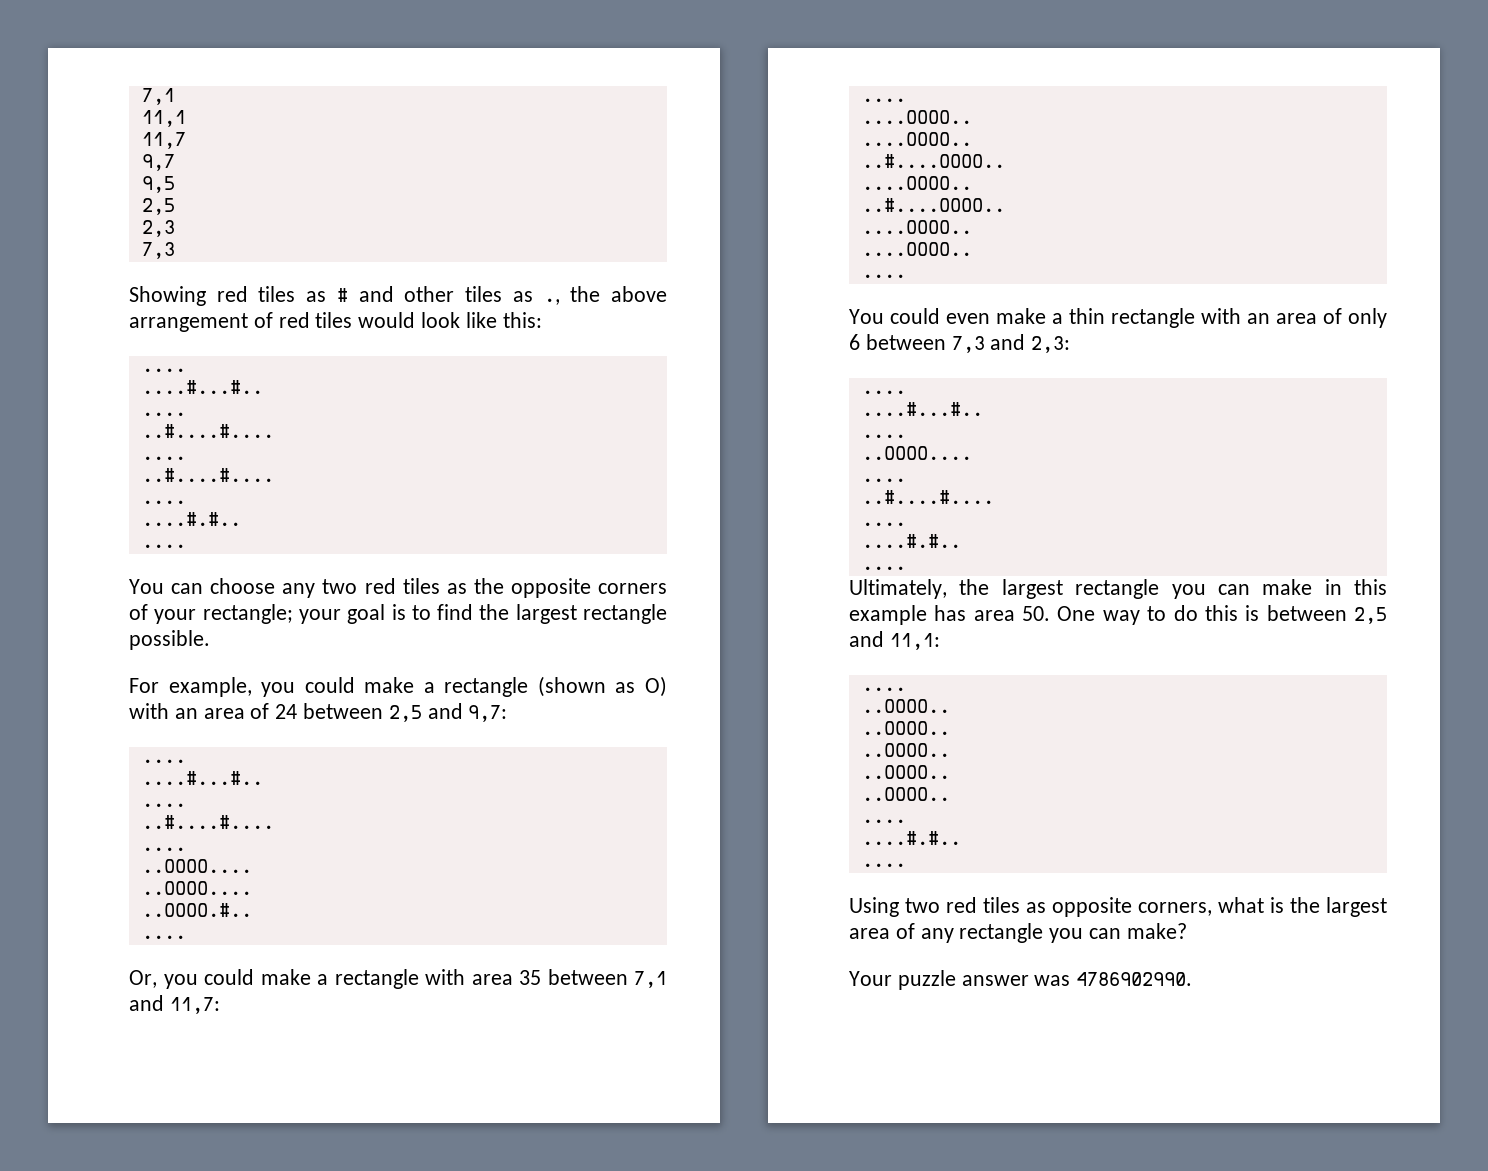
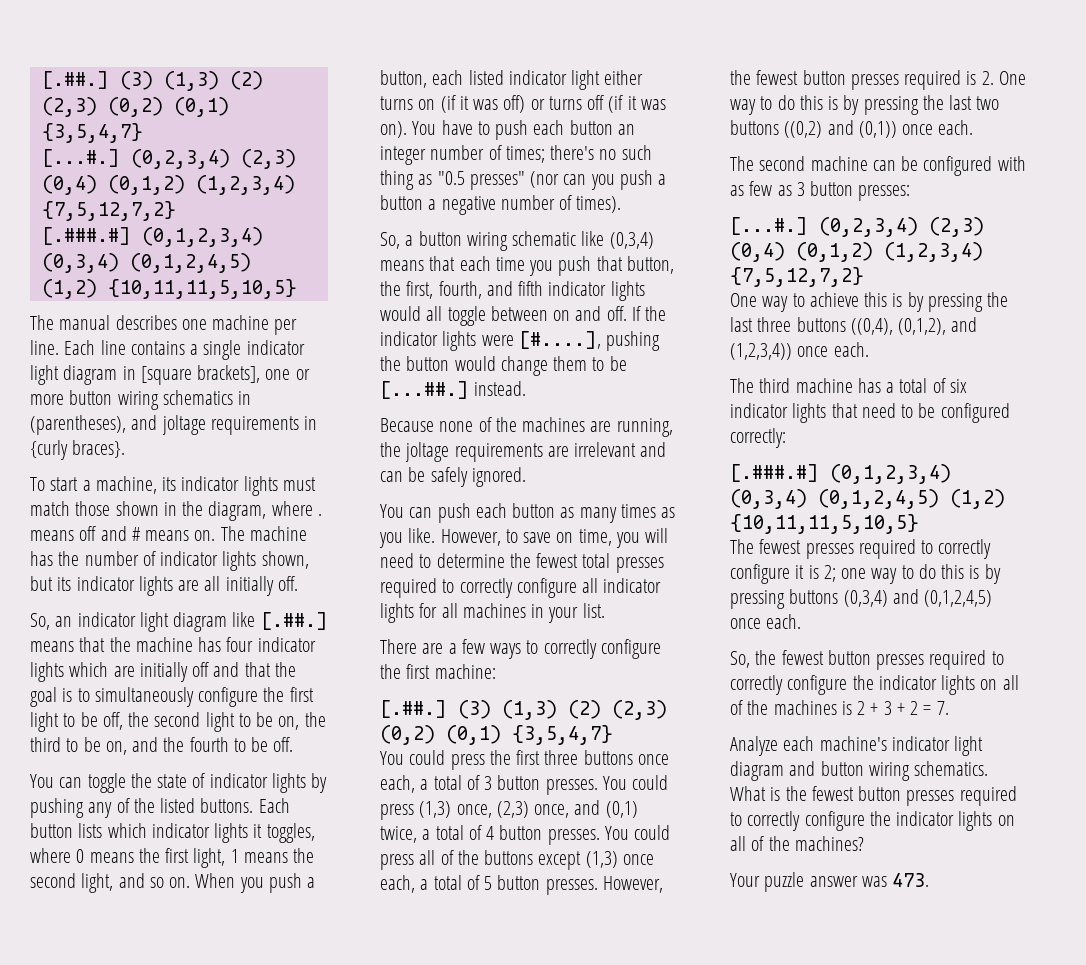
[141,88,175,105] [141,110,186,127] [141,132,186,149] [141,154,175,171] [141,176,175,193] [141,198,175,215] [141,220,175,237] [141,242,175,259] [129,286,668,306] [129,312,542,332] [141,368,186,372] [141,380,263,394] [141,412,186,416] [141,424,274,438] [141,456,186,460] [141,468,274,482] [141,500,186,504] [141,512,241,526] [141,544,186,548] [129,578,668,598] [129,604,667,624] [129,630,210,650] [129,676,667,697] [129,703,508,722] [141,759,186,763] [141,771,263,785] [141,803,186,807] [141,815,274,829] [141,847,186,851] [141,859,252,873] [141,881,252,895] [141,903,252,917] [141,935,186,939] [129,969,667,989] [129,995,220,1014] [861,98,906,102] [861,110,972,124] [861,132,972,146] [861,154,1005,168] [861,176,972,190] [861,198,1005,212] [861,220,972,234] [861,242,972,256] [861,274,906,278] [849,308,1387,328] [849,334,1071,353] [861,390,906,394] [861,402,983,416] [861,434,906,438] [861,446,972,460] [861,478,906,482] [861,490,994,504] [861,522,906,526] [861,534,961,548] [861,566,906,570] [849,579,1387,599] [849,605,1051,625] 7,1 // 11,1 // 11,7 // 9,7 // 9,5 // 2,5 // 2,3 // 7,3 // Showing red tiles as # and other tiles as ., the above arrangement of red tiles would look like this: // .... // ....#...#.. // .... // ..#....#.... // .... // ..#....#.... // .... // ....#.#.. // .... // You can choose any two red tiles as the opposite corners of your rectangle; your goal is to find the largest rectangle possible. // For example, you could make a rectangle (shown as O) with an area of 24 between 2,5 and 9,7: // .... // ....#...#.. // .... // ..#....#.... // .... // ..OOOO.... // ..OOOO.... // ..OOOO.#.. // .... // Or, you could make a rectangle with area 35 between 7,1 and 11,7: // .... // ....OOOO.. // ....OOOO.. // ..#....OOOO.. // ....OOOO.. // ..#....OOOO.. // ....OOOO.. // ....OOOO.. // .... // You could even make a thin rectangle with an area of only 6 between 7,3 and 2,3: // .... // ....#...#.. // .... // ..OOOO.... // .... // ..#....#.... // .... // ....#.#.. // .... // Ultimately, the largest rectangle you can make in this example has area 50. -> [41,71,263,91] [41,97,229,117] [41,123,143,143] [41,149,296,169] [41,175,295,195] [41,201,176,221] [41,227,263,247] [41,253,251,273] [41,279,297,299] [30,315,298,335] [30,340,305,360] [30,365,310,385] [30,390,252,410] [30,415,318,435] [30,440,126,460] [30,476,316,496] [30,501,322,521] [30,526,307,541] [30,551,309,571] [30,576,298,596] [30,612,328,632] [30,637,316,652] [30,662,296,682] [30,687,314,707] [30,712,326,732] [30,737,294,755] [30,773,328,793] [30,798,290,818] [30,823,315,843] [30,848,315,868] [30,873,316,893] [380,70,644,90] [380,95,666,113] [380,120,635,140] [380,145,652,165] [380,170,667,190] [380,195,622,215] [380,231,654,251] [380,256,674,276] [380,281,645,301] [380,306,667,326] [380,331,661,351] [380,356,627,376] [380,381,527,399] [380,417,673,437] [380,442,667,462] [380,467,526,487] [380,503,676,523] [379,528,669,548] [380,553,664,573] [380,578,662,598] [380,603,605,623] [380,639,661,659] [380,664,496,679] [380,700,667,720] [380,725,613,745] [380,750,669,770] [380,775,669,795] [380,800,638,820] [380,825,671,845] [380,850,654,870] [380,875,663,895] [730,70,994,90] [.##.] (3) (1,3) (2) (2,3) (0,2) (0,1) {3,5,4,7} // [...#.] (0,2,3,4) (2,3) (0,4) (0,1,2) (1,2,3,4) {7,5,12,7,2} // [.###.#] (0,1,2,3,4) (0,3,4) (0,1,2,4,5) (1,2) {10,11,11,5,10,5} // The manual describes one machine per line. Each line contains a single indicator light diagram in [square brackets], one or more button wiring schematics in (parentheses), and joltage requirements in {curly braces}. // To start a machine, its indicator lights must match those shown in the diagram, where . means off and # means on. The machine has the number of indicator lights shown, but its indicator lights are all initially off. // So, an indicator light diagram like [.##.] means that the machine has four indicator lights which are initially off and that the goal is to simultaneously configure the first light to be off, the second light to be on, the third to be on, and the fourth to be off. // You can toggle the state of indicator lights by pushing any of the listed buttons. Each button lists which indicator lights it toggles, where 0 means the first light, 1 means the second light, and so on. When you push a button, each listed indicator light either turns on (if it was off) or turns off (if it was on). You have to push each button an integer number of times; there's no such thing as "0.5 presses" (nor can you push a button a negative number of times). // So, a button wiring schematic like (0,3,4) means that each time you push that button, the first, fourth, and fifth indicator lights would all toggle between on and off. If the indicator lights were [#....], pushing the button would change them to be [...##.] instead. // Because none of the machines are running, the joltage requirements are irrelevant and can be safely ignored. // You can push each button as many times as you like. However, to save on time, you will need to determine the fewest total presses required to correctly configure all indicator lights for all machines in your list. // There are a few ways to correctly configure the first machine: // [.##.] (3) (1,3) (2) (2,3) (0,2) (0,1) {3,5,4,7} // You could press the first three buttons once each, a total of 3 button presses. You could press (1,3) once, (2,3) once, and (0,1) twice, a total of 4 button presses. You could press all of the buttons except (1,3) once each, a total of 5 button presses. However, the fewest button presses required is 2.
[1266,605,1387,624] [849,631,940,650] [861,687,906,691] [861,699,950,713] [861,721,950,735] [861,743,950,757] [861,765,950,779] [861,787,950,801] [861,819,906,823] [861,831,961,845] [861,863,906,867] [849,897,1387,917] [849,923,1187,943] between 2,5 and 11,1: // .... // ..OOOO.. // ..OOOO.. // ..OOOO.. // ..OOOO.. // ..OOOO.. // .... // ....#.#.. // .... // Using two red tiles as opposite corners, what is the largest area of any rectangle you can make? -> [843,95,1000,115] [730,120,974,138] [730,156,1026,176] [730,181,911,201] [730,217,984,237] [730,242,983,262] [730,267,864,287] [730,292,1009,312] [730,317,978,335] [730,342,869,360] [730,378,967,393] [730,403,1010,423] [730,428,786,448] [730,464,951,484] [730,489,1005,509] [730,514,919,534] [730,539,992,559] [730,564,1001,584] [730,589,993,609] [730,614,802,629] [730,650,1004,670] [730,675,1019,695] [730,700,949,715] [730,736,984,756] [730,761,989,781] [730,786,1017,806] [730,811,1015,831] [730,836,864,851] by pressing the last two buttons ((0,2) and (0,1)) once each. // The second machine can be configured with as few as 3 button presses: // [...#.] (0,2,3,4) (2,3) (0,4) (0,1,2) (1,2,3,4) {7,5,12,7,2} // One way to achieve this is by pressing the last three buttons ((0,4), (0,1,2), and (1,2,3,4)) once each. // The third machine has a total of six indicator lights that need to be configured correctly: // [.###.#] (0,1,2,3,4) (0,3,4) (0,1,2,4,5) (1,2) {10,11,11,5,10,5} // The fewest presses required to correctly configure it is 2; one way to do this is by pressing buttons (0,3,4) and (0,1,2,4,5) once each. // So, the fewest button presses required to correctly configure the indicator lights on all of the machines is 2 + 3 + 2 = 7. // Analyze each machine's indicator light diagram and button wiring schematics. What is the fewest button presses required to correctly configure the indicator lights on all of the machines?
[1076,972,1193,986] 4786902990. -> [892,873,930,887] 473.

